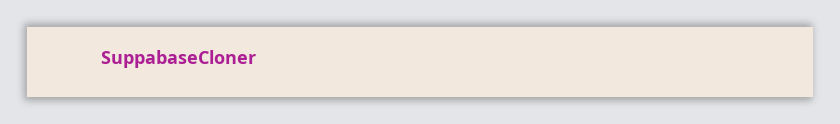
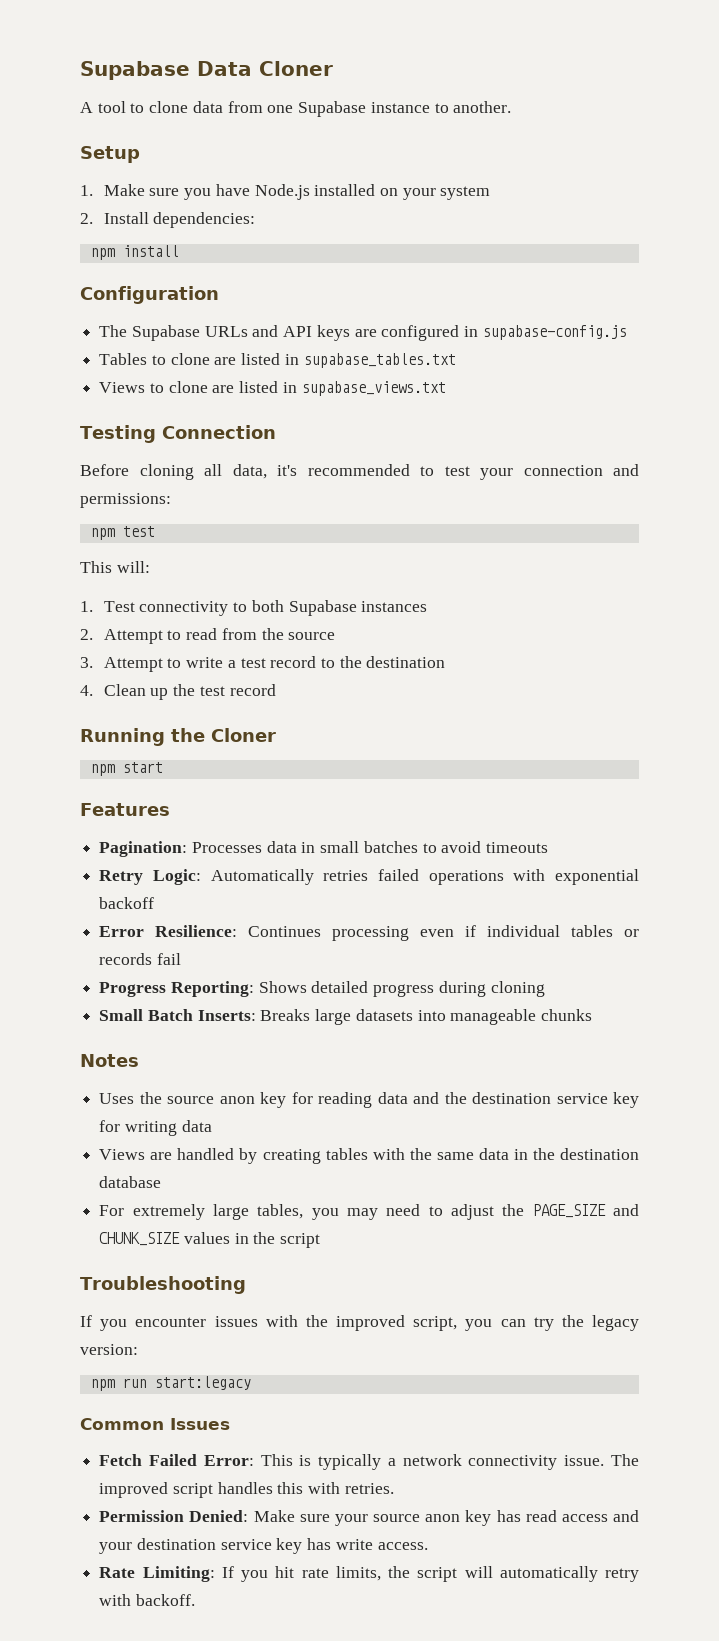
[101,50,256,68] SuppabaseCloner -> [80,61,333,80] [80,101,512,117] [80,146,140,163] [80,184,491,200] [80,212,256,228] [90,245,179,260] [80,286,219,304] [99,325,627,341] [99,353,456,368] [99,381,446,396] [80,425,276,443] [80,464,639,480] [80,493,171,508] [90,526,155,540] [80,561,150,573] [80,600,428,616] [80,628,336,644] [80,656,446,672] [80,684,276,700] [80,728,276,746] [90,762,163,776] [80,803,170,816] [99,841,549,857] [99,869,639,885] [99,897,155,909] [99,925,639,941] [99,953,181,965] [99,981,545,997] [99,1009,593,1025] [80,1054,139,1067] [99,1092,639,1108] [99,1120,212,1136] [99,1148,639,1164] [99,1176,162,1188] [99,1204,639,1220] [99,1232,321,1248] [80,1276,246,1294] [80,1315,640,1331] [80,1344,138,1355] [90,1376,251,1391] [80,1418,230,1430] [99,1454,639,1470] [99,1482,394,1498] [99,1510,640,1526] [99,1538,428,1554] [99,1566,639,1582] [99,1594,195,1606] Supabase Data Cloner // A tool to clone data from one Supabase instance to another. // Setup // 1. Make sure you have Node.js installed on your system // 2. Install dependencies: // npm install // Configuration // The Supabase URLs and API keys are configured in supabase-config.js // Tables to clone are listed in supabase_tables.txt // Views to clone are listed in supabase_views.txt // Testing Connection // Before cloning all data, it's recommended to test your connection and permissions: // npm test // This will: // 1. Test connectivity to both Supabase instances // 2. Attempt to read from the source // 3. Attempt to write a test record to the destination // 4. Clean up the test record // Running the Cloner // npm start // Features // Pagination: Processes data in small batches to avoid timeouts // Retry Logic: Automatically retries failed operations with exponential backoff // Error Resilience: Continues processing even if individual tables or records fail // Progress Reporting: Shows detailed progress during cloning // Small Batch Inserts: Breaks large datasets into manageable chunks // Notes // Uses the source anon key for reading data and the destination service key for writing data // Views are handled by creating tables with the same data in the destination database // For extremely large tables, you may need to adjust the PAGE_SIZE and CHUNK_SIZE values in the script // Troubleshooting // If you encounter issues with the improved script, you can try the legacy version: // npm run start:legacy // Common Issues // Fetch Failed Error: This is typically a network connectivity issue. The improved script handles this with retries. // Permission Denied: Make sure your source anon key has read access and your destination service key has write access. // Rate Limiting: If you hit rate limits, the script will automatically retry with backoff.

